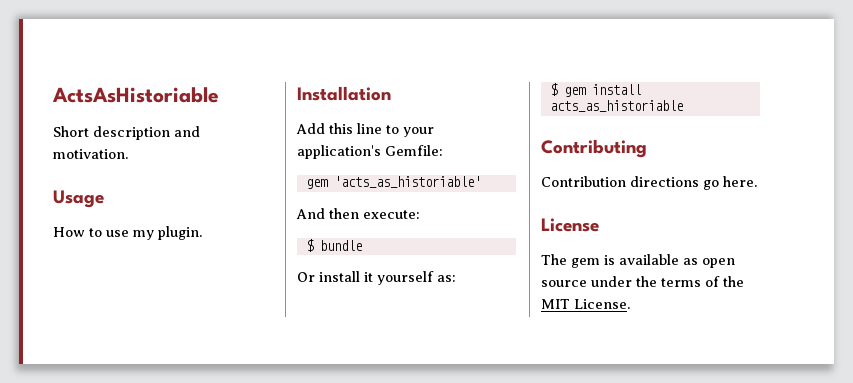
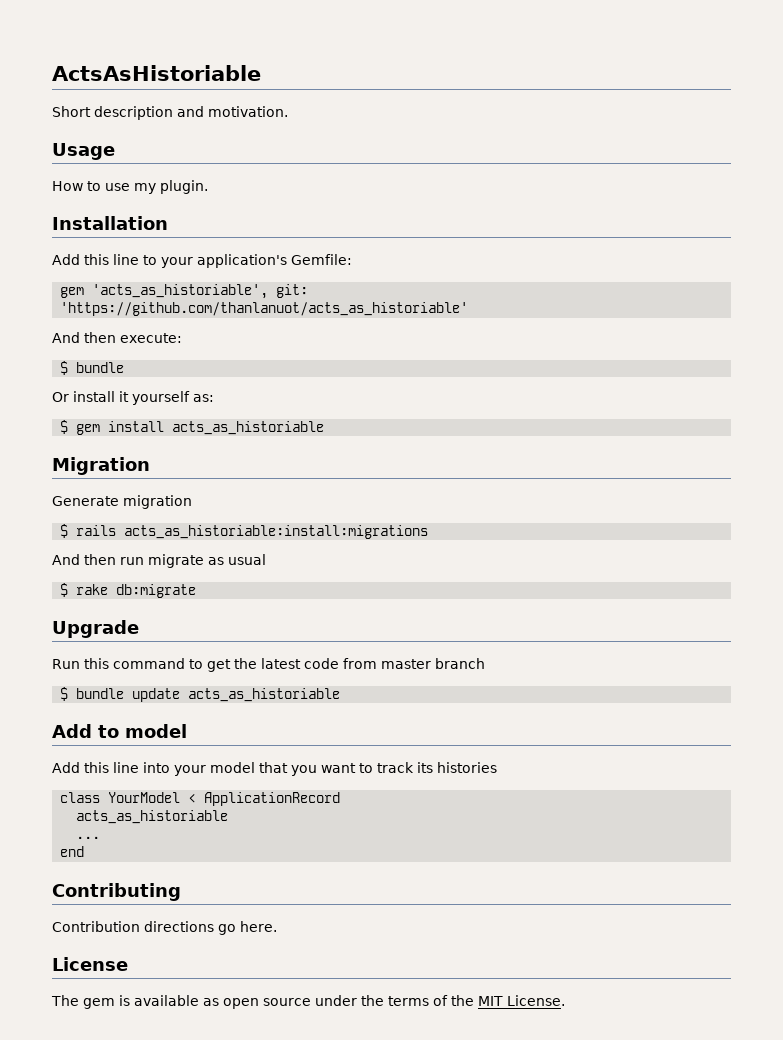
[333,176,481,188] 'acts_as_historiable' -> [92,284,309,299] [60,302,469,316] 'acts_as_historiable', git: 'https://github.com/thanlanuot/acts_as_historiable'
(683, 106) none -> [52,457,150,475] [52,495,192,509] [60,524,429,539] [52,554,266,568] [60,583,197,598] [52,620,139,638] [52,658,485,672] [60,687,341,702] [52,724,187,738] [52,762,497,776] [60,792,341,806] [76,810,229,824] [76,836,101,839] [60,846,85,857] // Migration // Generate migration // $ rails acts_as_historiable:install:migrations // And then run migrate as usual // $ rake db:migrate // Upgrade // Run this command to get the latest code from master branch // $ bundle update acts_as_historiable // Add to model // Add this line into your model that you want to track its histories // class YourModel < ApplicationRecord // acts_as_historiable // ... // end

